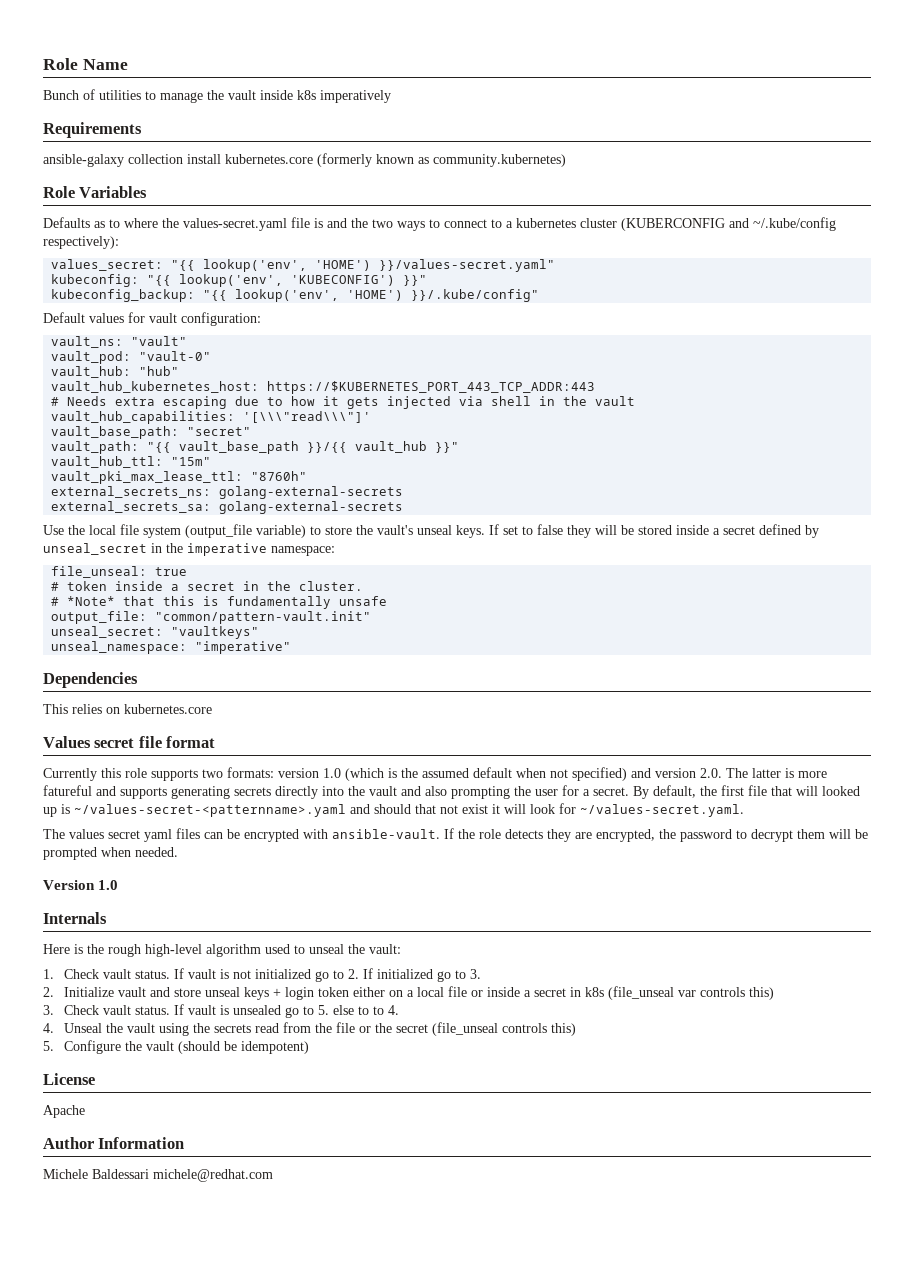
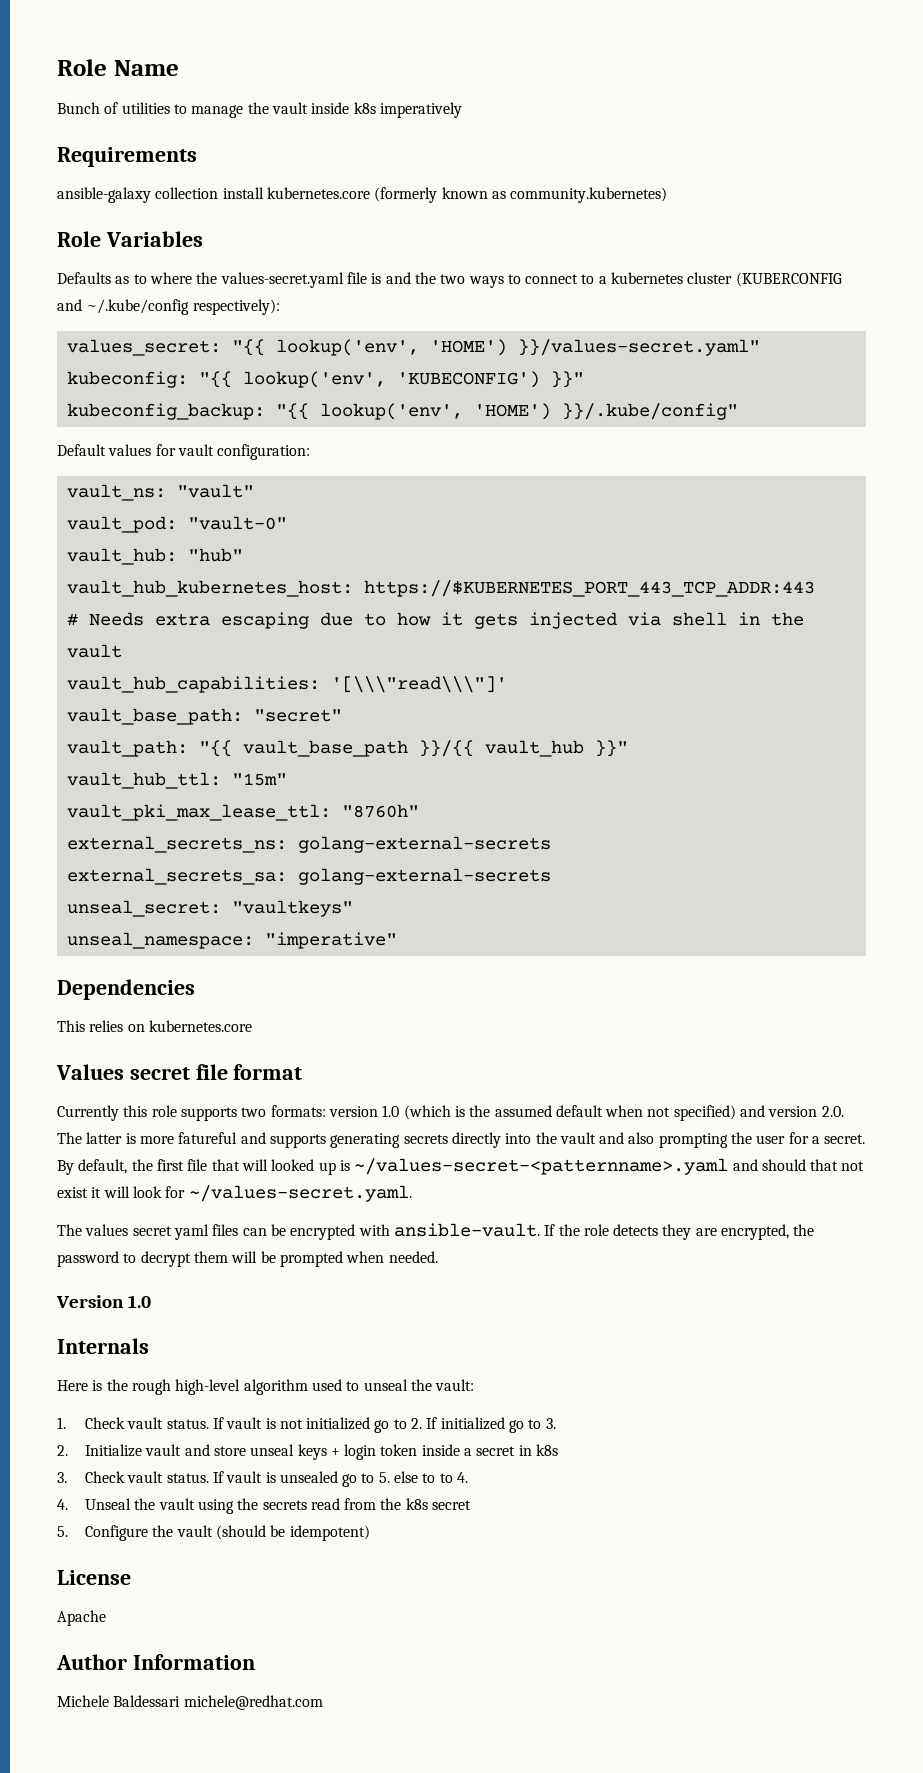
[43,524,819,538] [43,543,335,556] [51,566,188,578] [51,581,364,591] [51,596,388,609] [51,611,372,624] // Use the local file system (output_file variable) to store the vault's unseal keys. If set to false they will be stored inside a secret defined by unseal_secret in the imperative namespace: // file_unseal: true // # token inside a secret in the cluster. // # *Note* that this is fundamentally unsafe // output_file: "common/pattern-vault.init" -> (551, 876) none
[353,986,484,997] either on a local file or -> (418, 1450) none
[608,986,775,1000] (file_unseal var controls this) -> (559, 1450) none
[336,1022,577,1036] file or the secret (file_unseal controls this) -> [405,1498,472,1510] k8s secret

